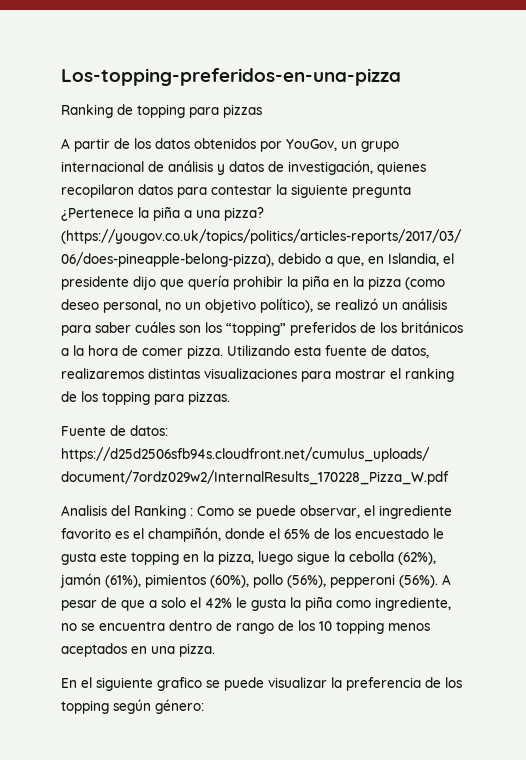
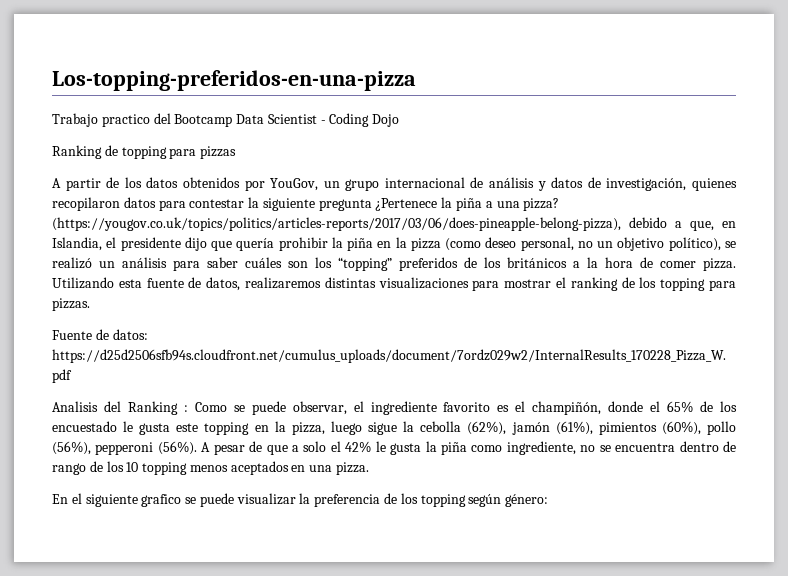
(401, 77) none -> [52,113,400,127] // Trabajo practico del Bootcamp Data Scientist - Coding Dojo

